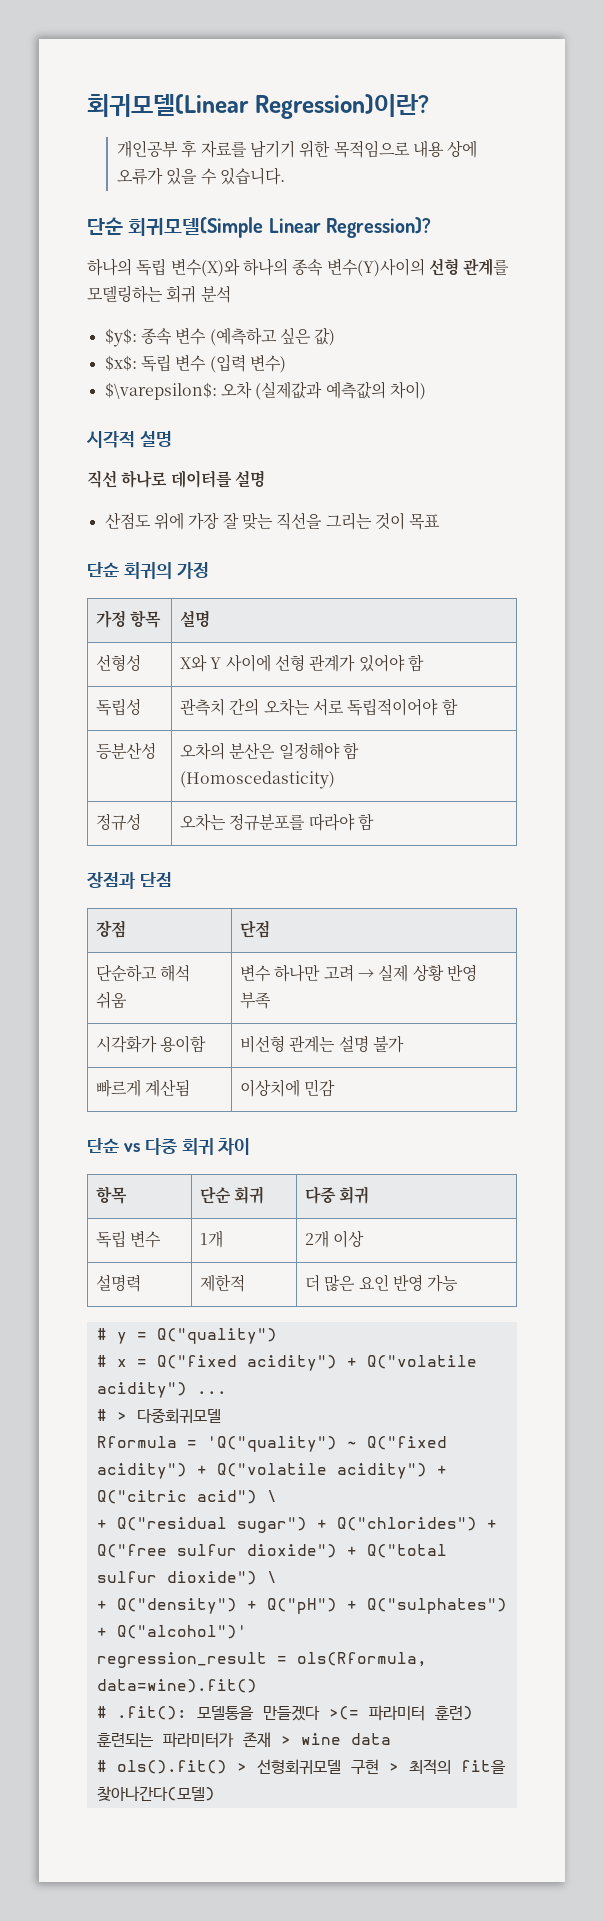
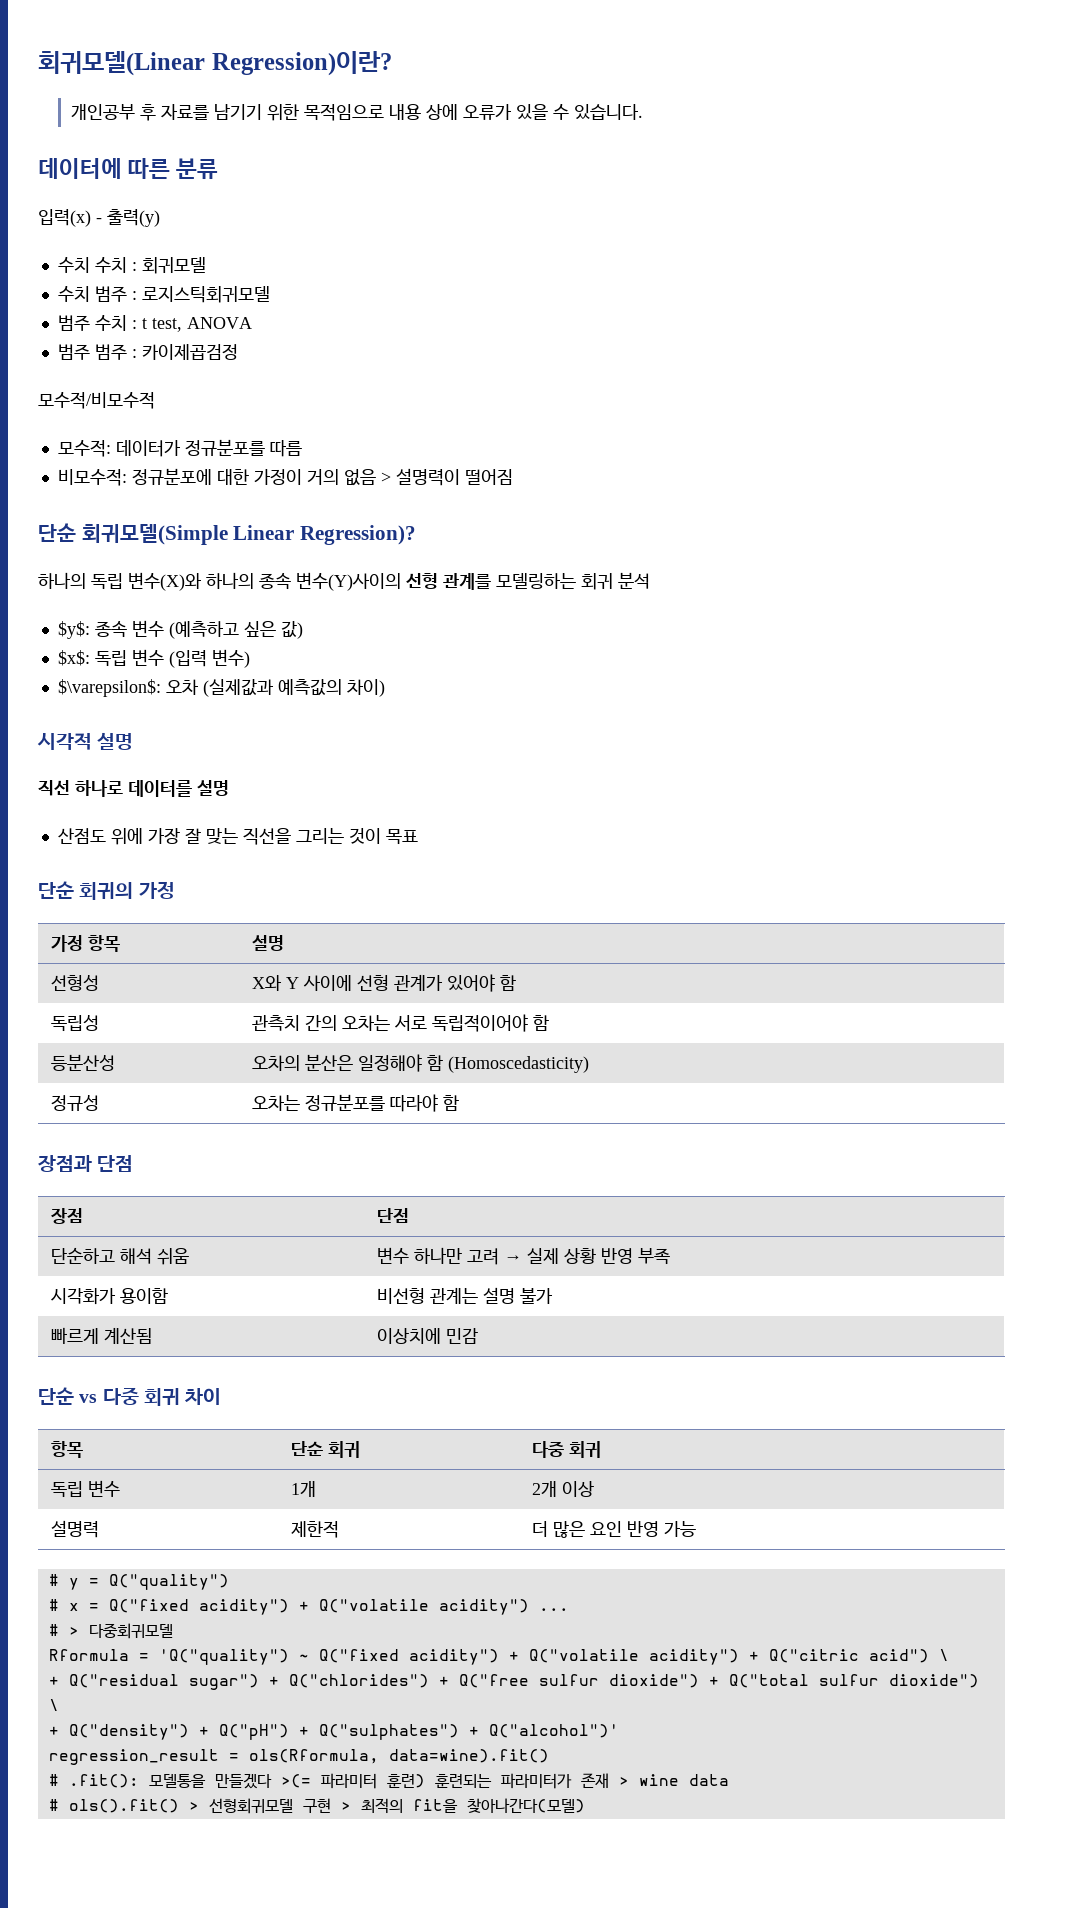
(285, 176) none -> [38,158,219,180] [38,209,160,227] [57,257,206,274] [57,286,270,303] [57,315,252,332] [57,344,238,360] [38,392,155,409] [57,439,302,457] [57,468,513,486] // 데이터에 따른 분류 // 입력(x) - 출력(y) // 수치 수치 : 회귀모델 // 수치 범주 : 로지스틱회귀모델 // 범주 수치 : t test, ANOVA // 범주 범주 : 카이제곱검정 // 모수적/비모수적 // 모수적: 데이터가 정규분포를 따름 // 비모수적: 정규분포에 대한 가정이 거의 없음 > 설명력이 떨어짐

